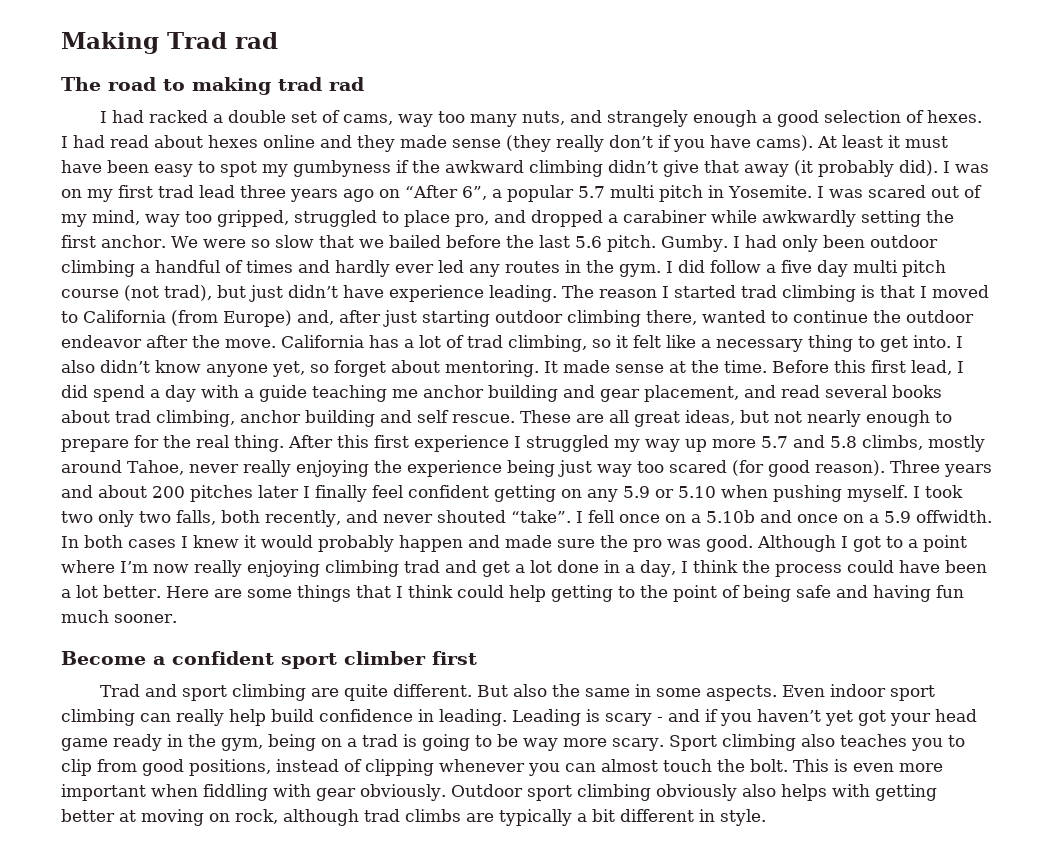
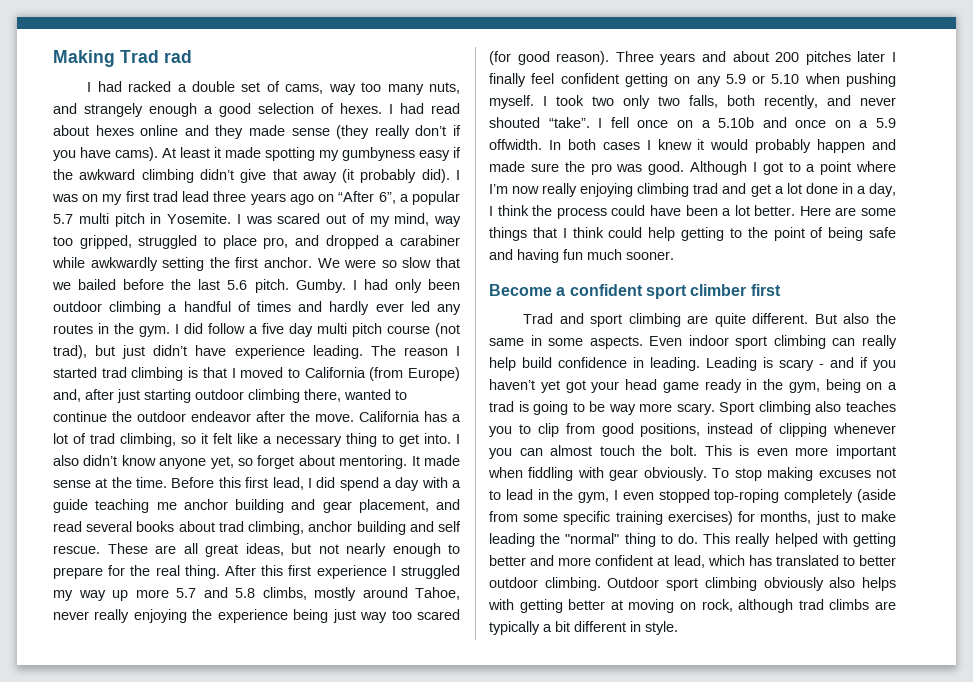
[61,77,364,95] // The road to making trad rad -> (192, 56) none
[905,136,948,148] [61,160,257,177] must have been easy to spot -> [225,147,315,161] made spotting
(391, 168) none -> [419,150,450,161] easy
(446, 792) none -> [712,467,896,481] [489,489,896,503] [489,511,896,525] [489,533,896,547] [489,555,896,568] [489,577,601,591] To stop making excuses not to lead in the gym, I even stopped top-roping completely (aside from some specific training exercises) for months, just to make leading the "normal" thing to do. This really helped with getting better and more confident at lead, which has translated to better outdoor climbing.

